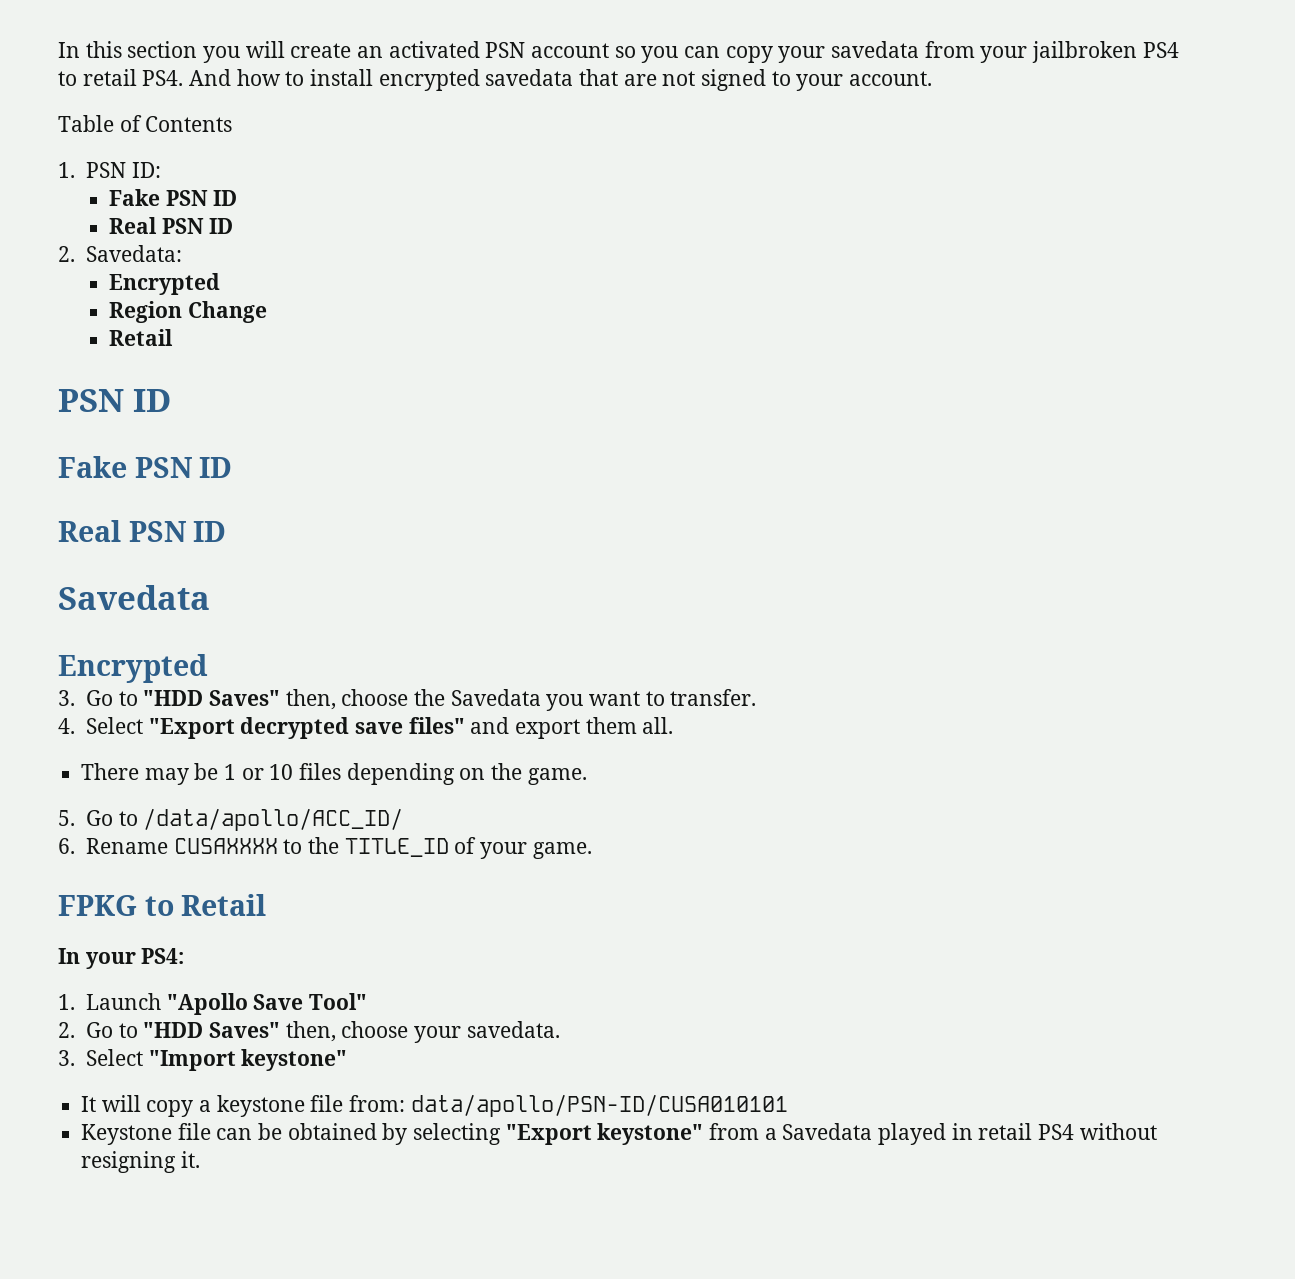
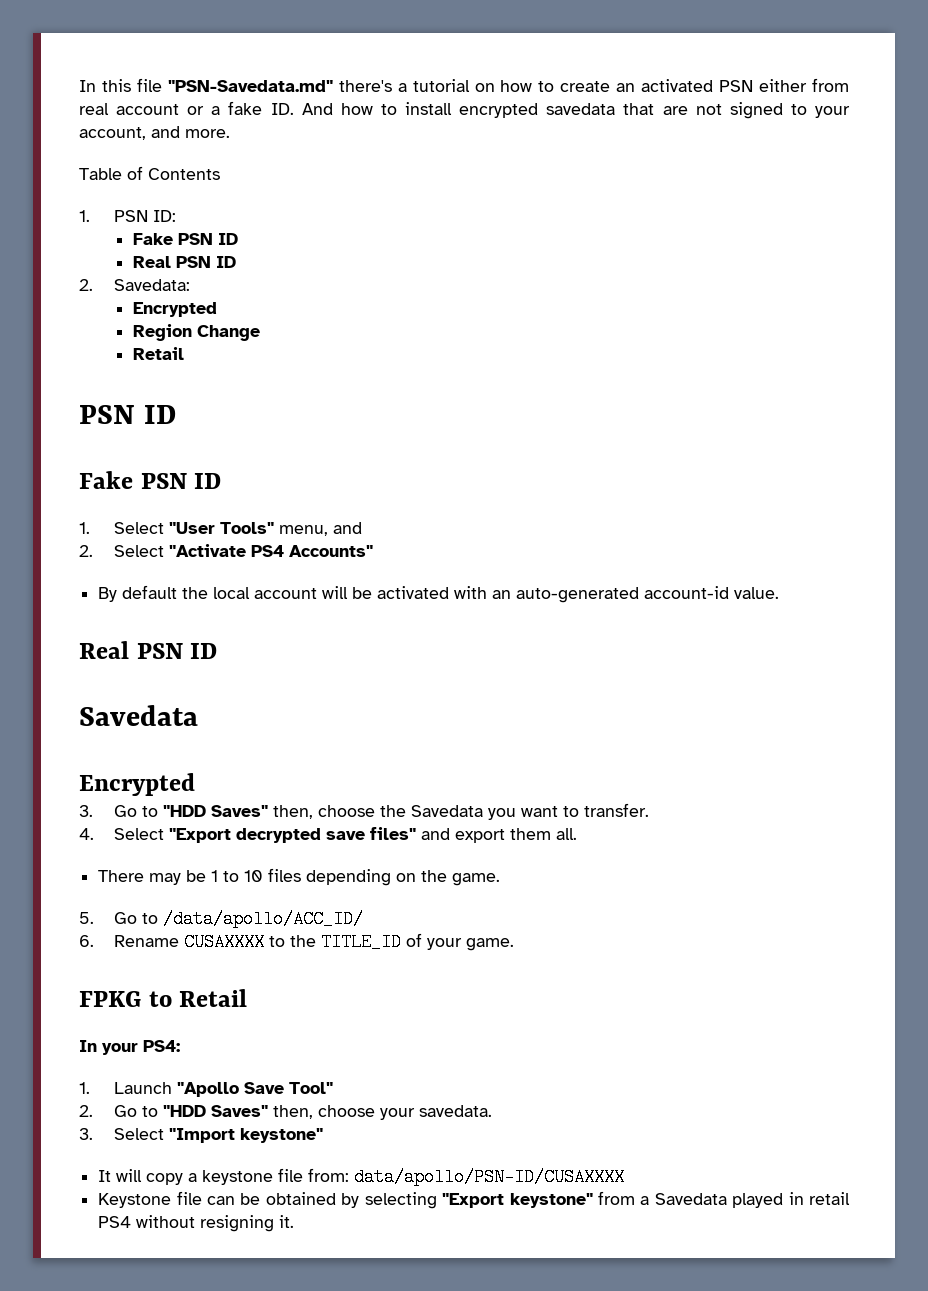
[127,41,1179,63] [58,69,184,86] section you will create an activated PSN account so you can copy your savedata from your jailbroken PS4 to retail PS4. -> [136,78,849,92] [79,101,294,115] file "PSN-Savedata.md" there's a tutorial on how to create an activated PSN either from real account or a fake ID.
[849,71,933,86] account. -> [79,126,230,140] account, and more.
(233, 467) none -> [79,522,362,536] [79,544,373,557] [98,585,780,603] // 1. Select "User Tools" menu, and // 2. Select "Activate PS4 Accounts" // By default the local account will be activated with an auto-generated account-id value.
[241,768,264,780] or -> [223,871,240,882] to
[410,1094,788,1117] data/apollo/PSN-ID/CUSA010101 -> [354,1168,625,1186] data/apollo/PSN-ID/CUSAXXXX

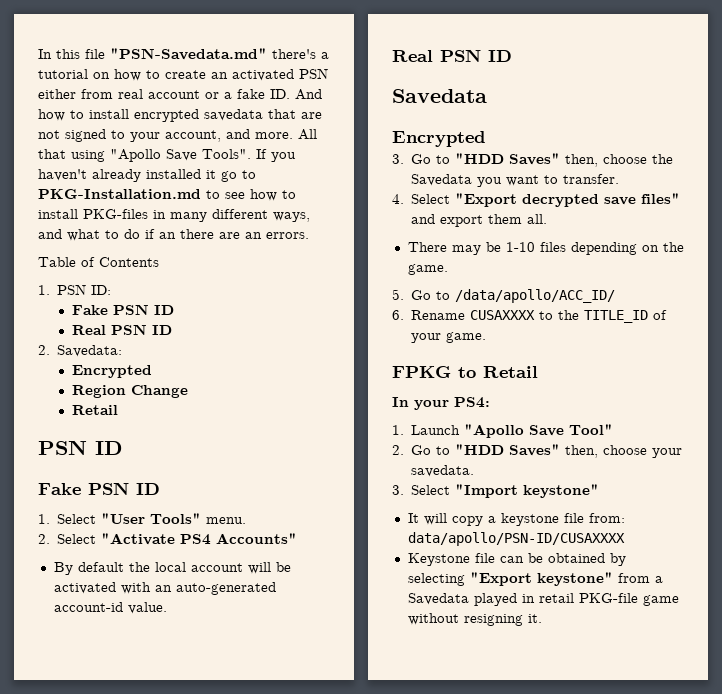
(230, 133) none -> [298,129,317,140] [38,149,296,162] [38,169,256,182] [38,189,296,201] [38,209,310,222] [38,229,309,241] All that using "Apollo Save Tools". If you haven't already installed it go to PKG-Installation.md to see how to install PKG-files in many different ways, and what to do if an there are an errors.
[278,522,362,536] menu, and -> [206,517,247,524] menu.
[211,870,264,882] 1 to 10 -> [505,242,535,252] 1-10
[98,1216,132,1228] PS4 -> [578,593,679,606] PKG-file game

